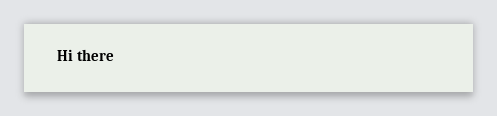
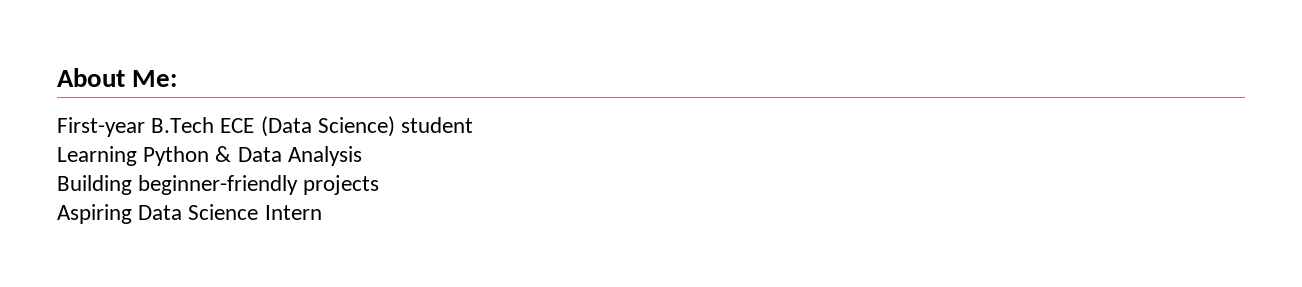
[57,49,115,61] Hi there -> [57,68,178,87] [57,116,474,137] [57,146,362,166] [57,175,380,195] [57,204,322,224] About Me: // First-year B.Tech ECE (Data Science) student // Learning Python & Data Analysis // Building beginner-friendly projects // Aspiring Data Science Intern

